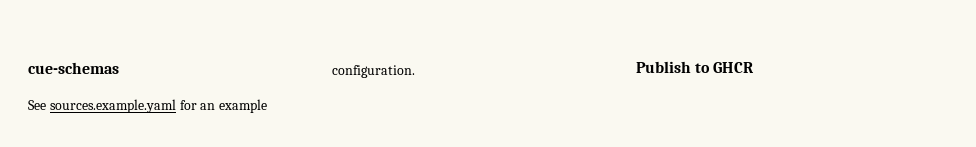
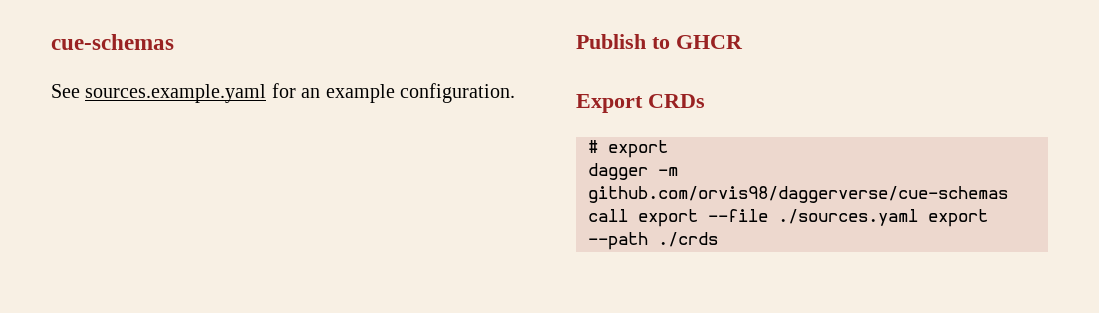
(755, 67) none -> [576,94,705,113] [588,140,668,158] [588,163,678,180] [588,186,1008,203] [588,209,988,227] [588,232,718,250] // Export CRDs // # export // dagger -m github.com/orvis98/daggerverse/cue-schemas call export --file ./sources.yaml export --path ./crds

